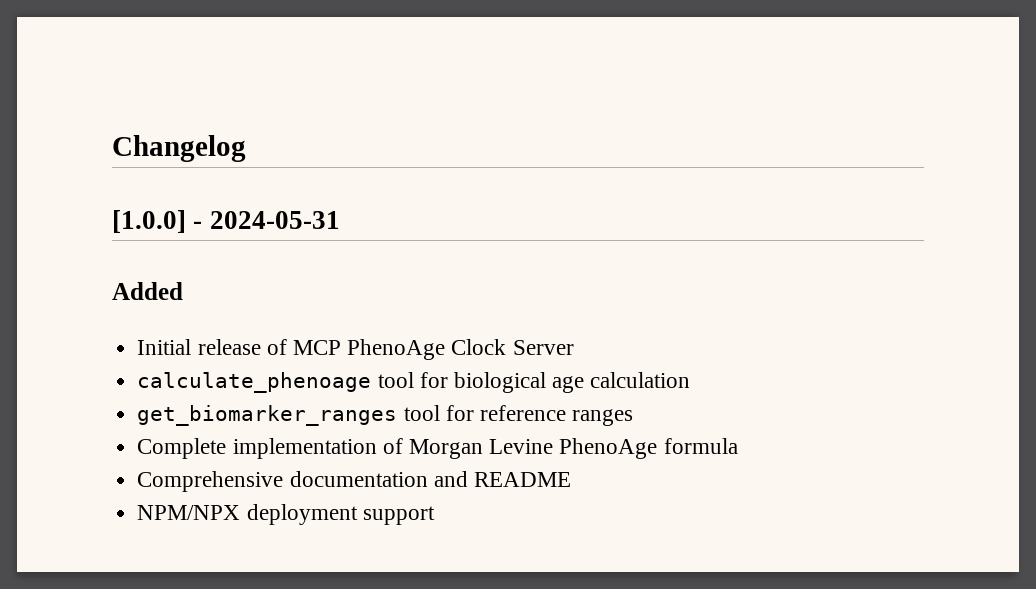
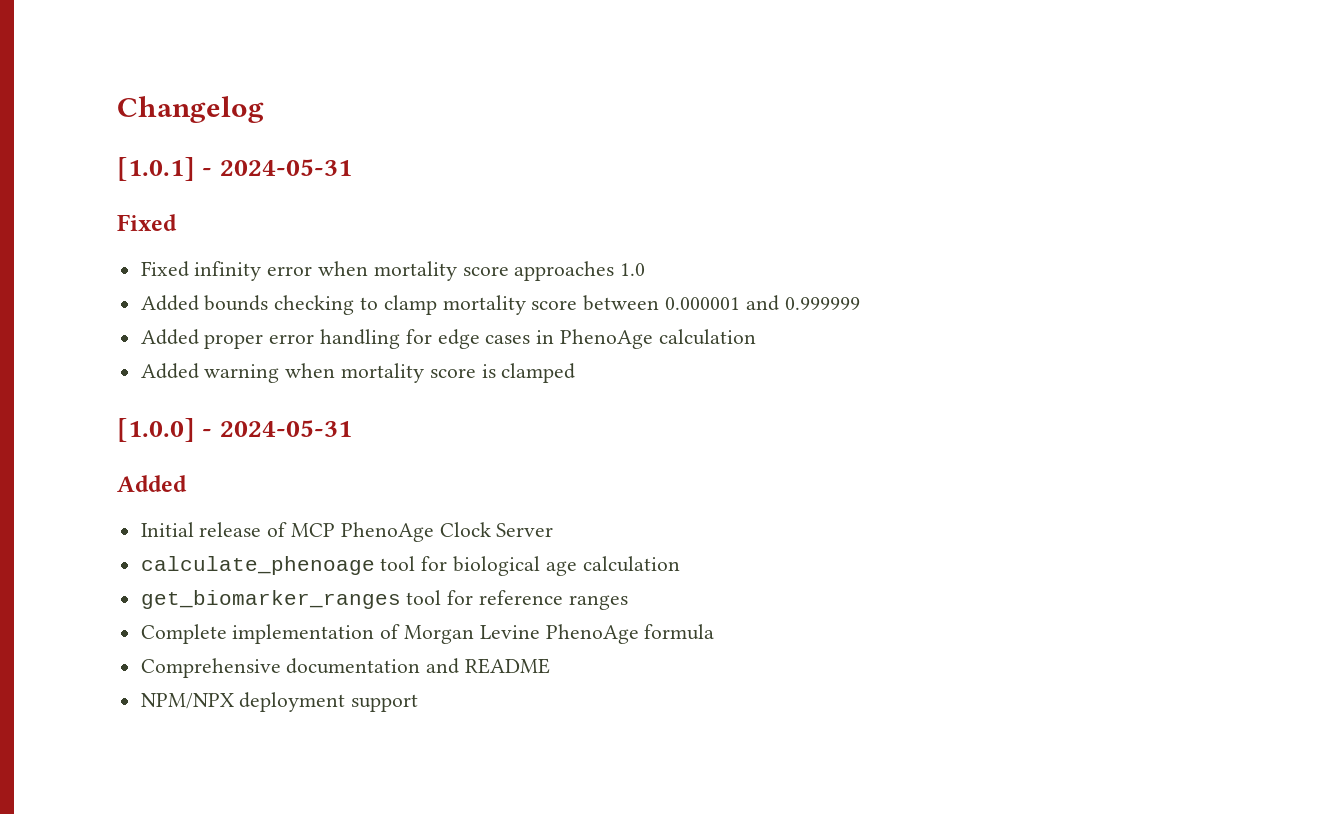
(246, 148) none -> [117,157,352,181] [117,214,177,231] [140,261,646,281] [140,295,860,315] [140,329,756,349] [140,363,576,383] // [1.0.1] - 2024-05-31 // Fixed // Fixed infinity error when mortality score approaches 1.0 // Added bounds checking to clamp mortality score between 0.000001 and 0.999999 // Added proper error handling for edge cases in PhenoAge calculation // Added warning when mortality score is clamped

